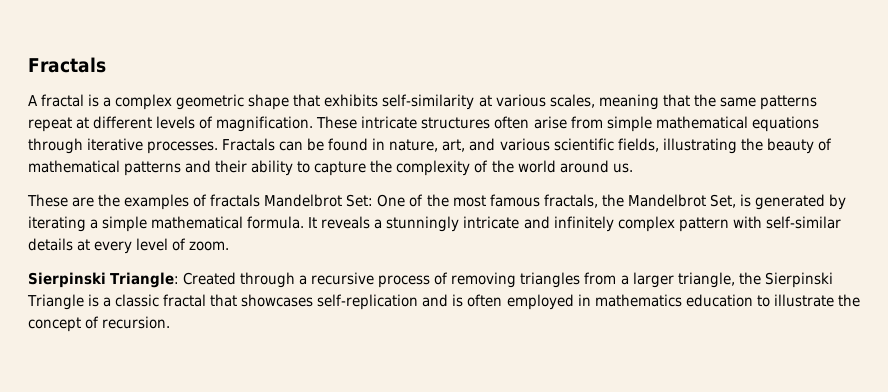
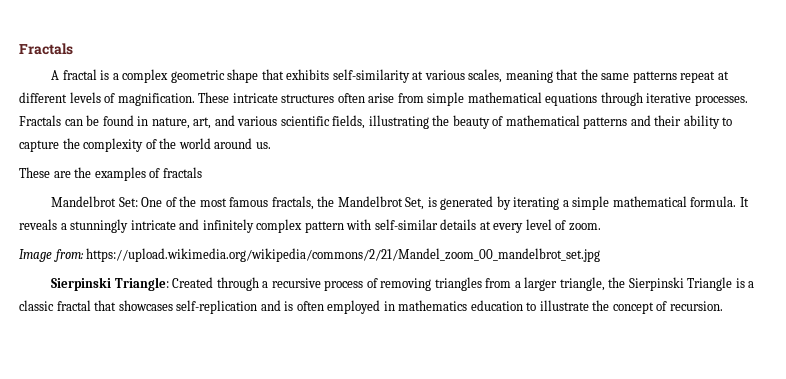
(261, 200) none -> (202, 172) //
(230, 246) none -> [19,248,601,262] // Image from: https://upload.wikimedia.org/wikipedia/commons/2/21/Mandel_zoom_00_mandelbrot_set.jpg

